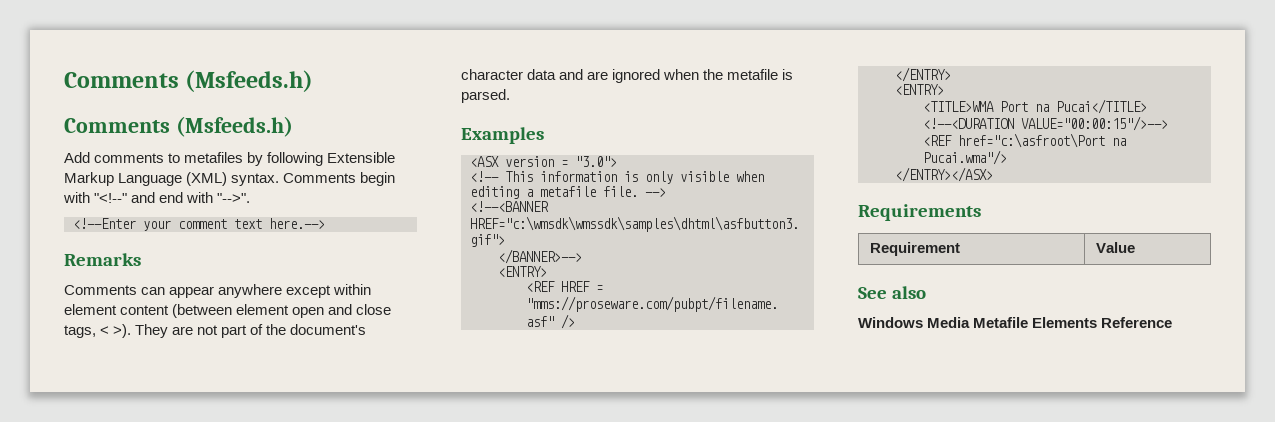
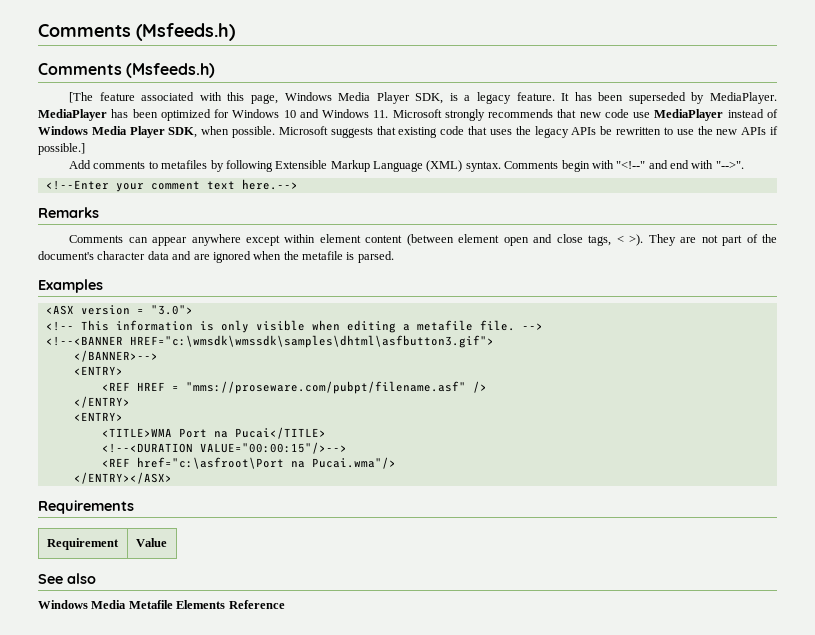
(293, 126) none -> [69,92,777,104] [38,109,779,121] [38,126,779,138] [38,143,85,155] // [The feature associated with this page, Windows Media Player SDK, is a legacy feature. It has been superseded by MediaPlayer. MediaPlayer has been optimized for Windows 10 and Windows 11. Microsoft strongly recommends that new code use MediaPlayer instead of Windows Media Player SDK, when possible. Microsoft suggests that existing code that uses the legacy APIs be rewritten to use the new APIs if possible.]

